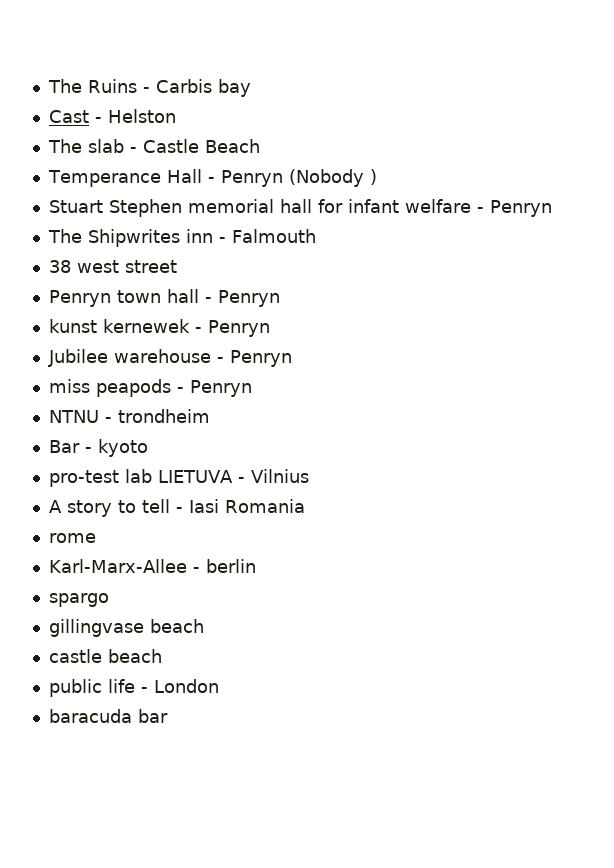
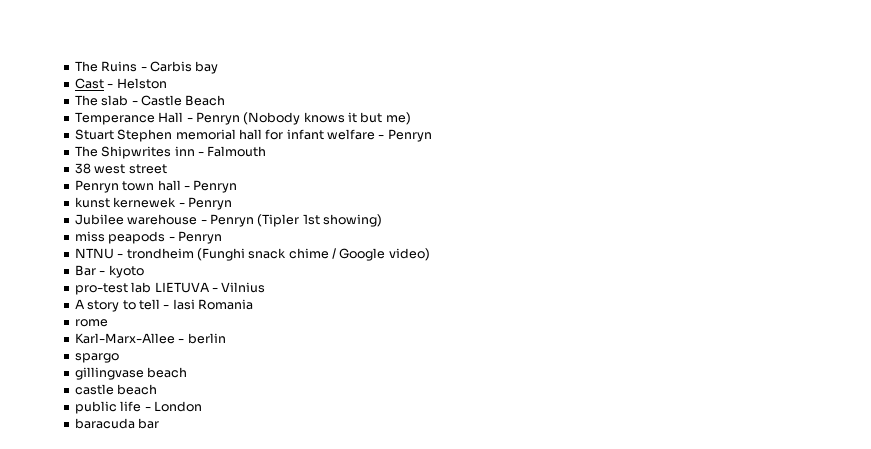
[369,169,377,185] ) -> [303,112,411,125] knows it but me)
(292, 358) none -> [257,214,382,227] (Tipler 1st showing)
(210, 416) none -> [196,248,430,261] (Funghi snack chime / Google video)

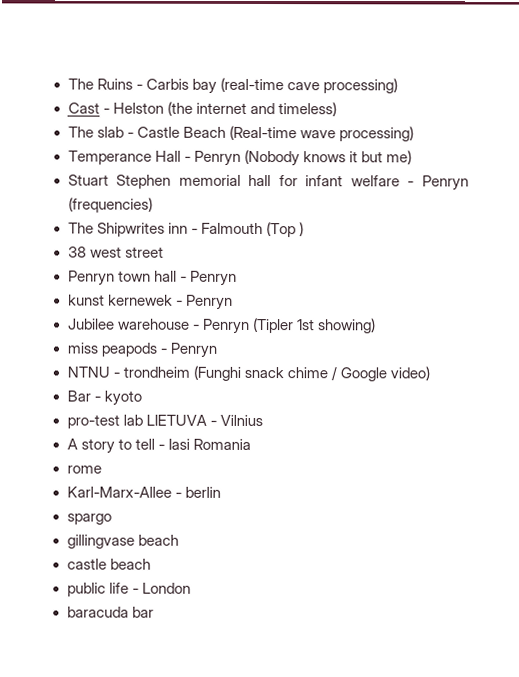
(219, 67) none -> [219,77,398,94] (real-time cave processing)
(167, 83) none -> [166,101,337,117] (the internet and timeless)
(226, 100) none -> [228,125,414,142] (Real-time wave processing)
(432, 135) none -> [67,197,153,213] (frequencies)
(267, 151) none -> [265,222,304,238] (Top )

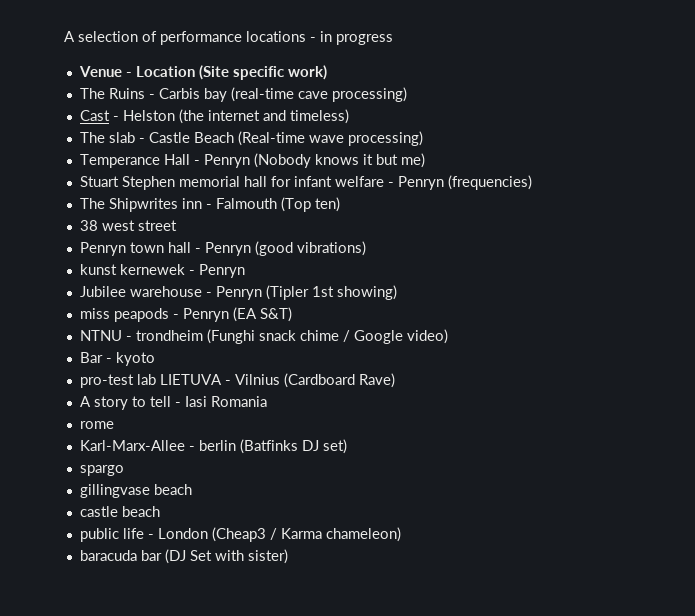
(67, 84) none -> [64,31,393,45] [78,65,327,80] A selection of performance locations - in progress // Venue - Location (Site specific work) //
[298,222,304,237] ) -> [314,197,340,212] ten)
(237, 278) none -> [254,241,366,256] (good vibrations)
(217, 350) none -> [232,307,292,322] (EA S&T)
(263, 420) none -> [283,373,395,388] (Cardboard Rave)
(221, 492) none -> [239,439,347,454] (Batfinks DJ set)
[66,606,154,618] // baracuda bar -> [211,527,401,542] [79,549,288,564] (Cheap3 / Karma chameleon) // baracuda bar (DJ Set with sister)

